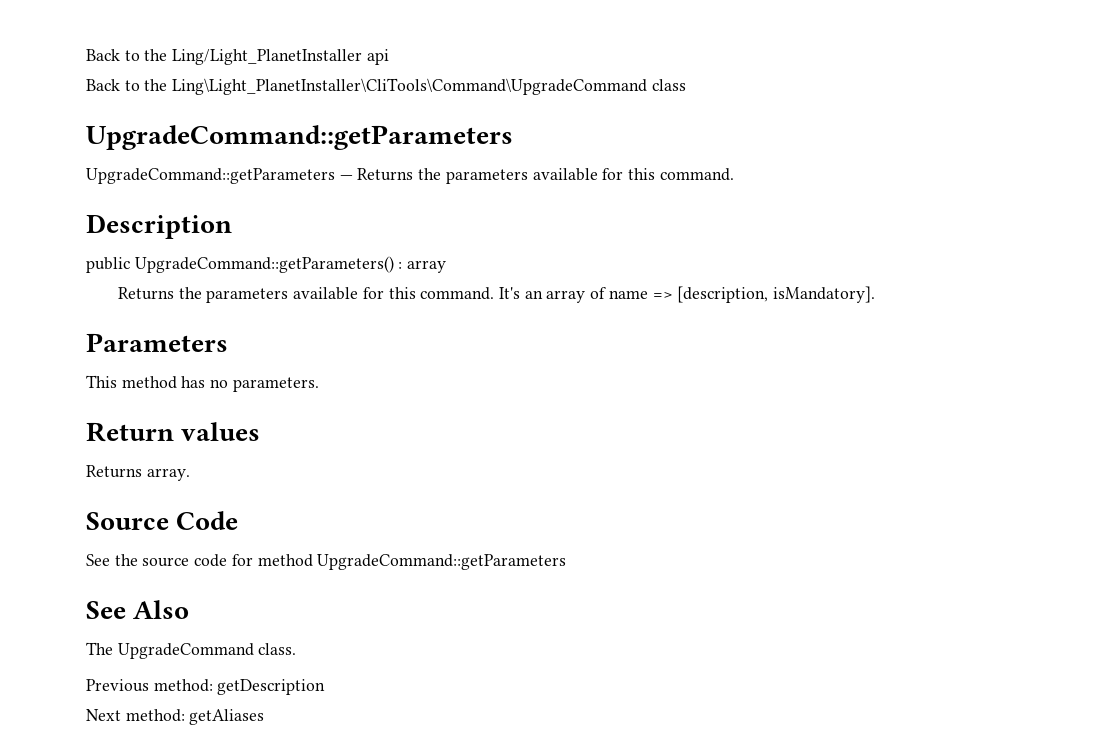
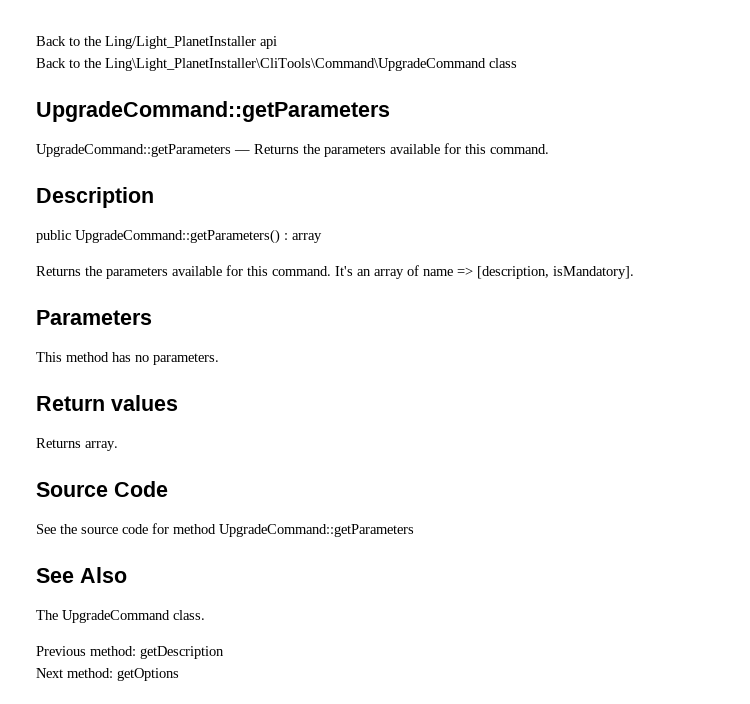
[189,709,265,725] getAliases -> [117,668,179,681] getOptions

